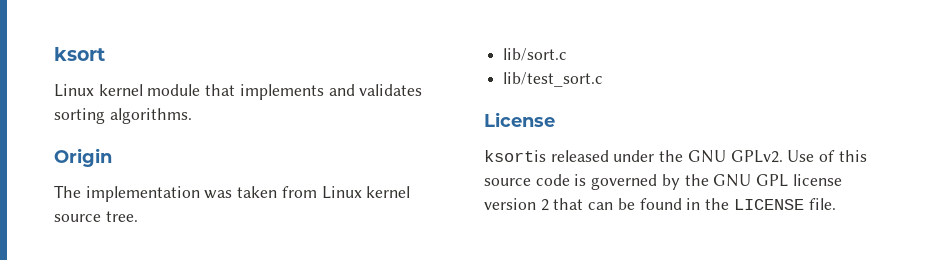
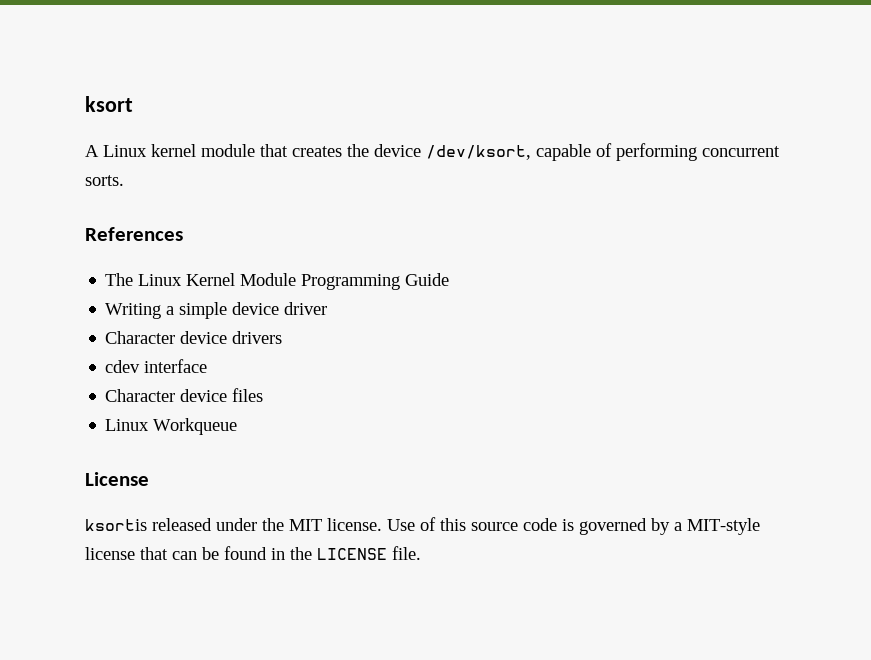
(105, 54) none -> [85,145,99,157] A
[239,84,423,100] [54,108,192,124] [54,148,112,167] [54,185,411,202] [54,211,138,222] [503,48,568,61] [503,72,604,87] implements and validates sorting algorithms. // Origin // The implementation was taken from Linux kernel source tree. // lib/sort.c // lib/test_sort.c -> [292,143,780,161] [85,175,124,186] [85,227,183,241] [105,273,450,290] [105,302,328,319] [105,331,283,344] [105,359,208,373] [105,388,264,402] [105,418,238,435] creates the device /dev/ksort, capable of performing concurrent sorts. // References // The Linux Kernel Module Programming Guide // Writing a simple device driver // Character device drivers // cdev interface // Character device files // Linux Workqueue
[687,150,783,163] GNU GPLv2. -> [289,518,382,531] MIT license.
[684,174,842,187] [484,198,549,211] the GNU GPL license version 2 -> [674,518,760,535] [85,547,135,560] a MIT-style license

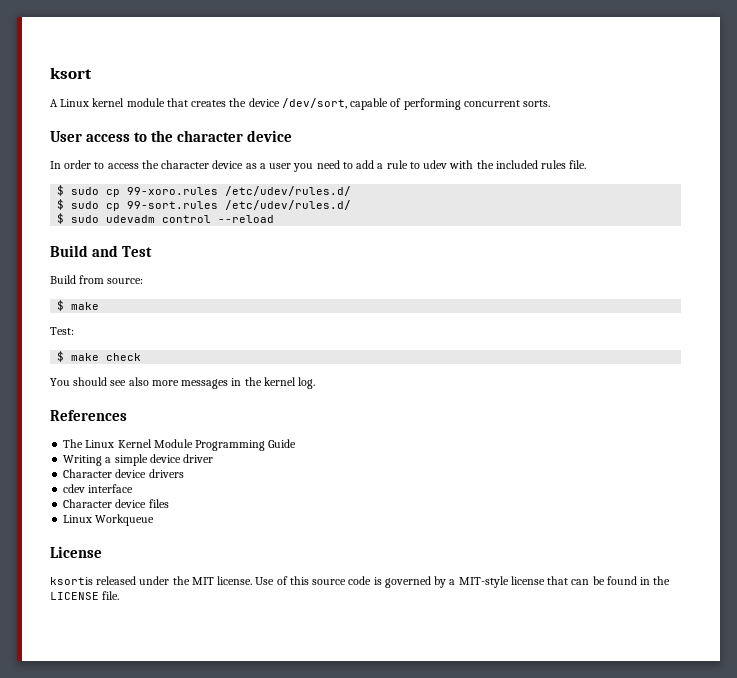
[426,145,531,160] /dev/ksort, -> [281,98,347,109] /dev/sort,
(124, 180) none -> [50,130,293,142] [50,160,587,172] [57,185,352,197] [57,199,352,211] [57,213,275,224] [50,245,153,257] [50,275,144,284] [57,300,100,311] [50,327,74,335] [57,351,142,362] [50,377,316,389] // User access to the character device // In order to access the character device as a user you need to add a rule to udev with the included rules file. // $ sudo cp 99-xoro.rules /etc/udev/rules.d/ // $ sudo cp 99-sort.rules /etc/udev/rules.d/ // $ sudo udevadm control --reload // Build and Test // Build from source: // $ make // Test: // $ make check // You should see also more messages in the kernel log.

